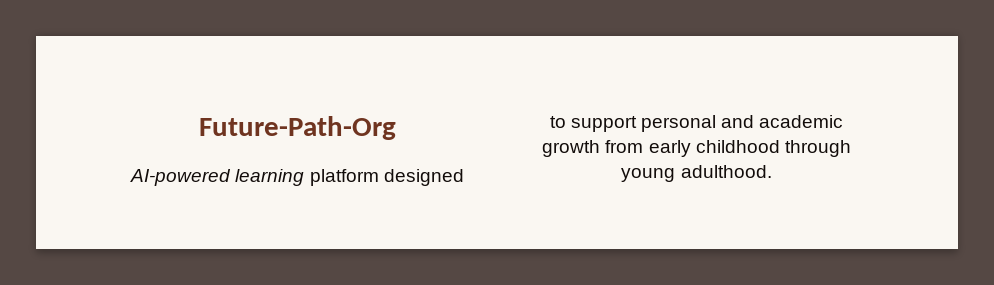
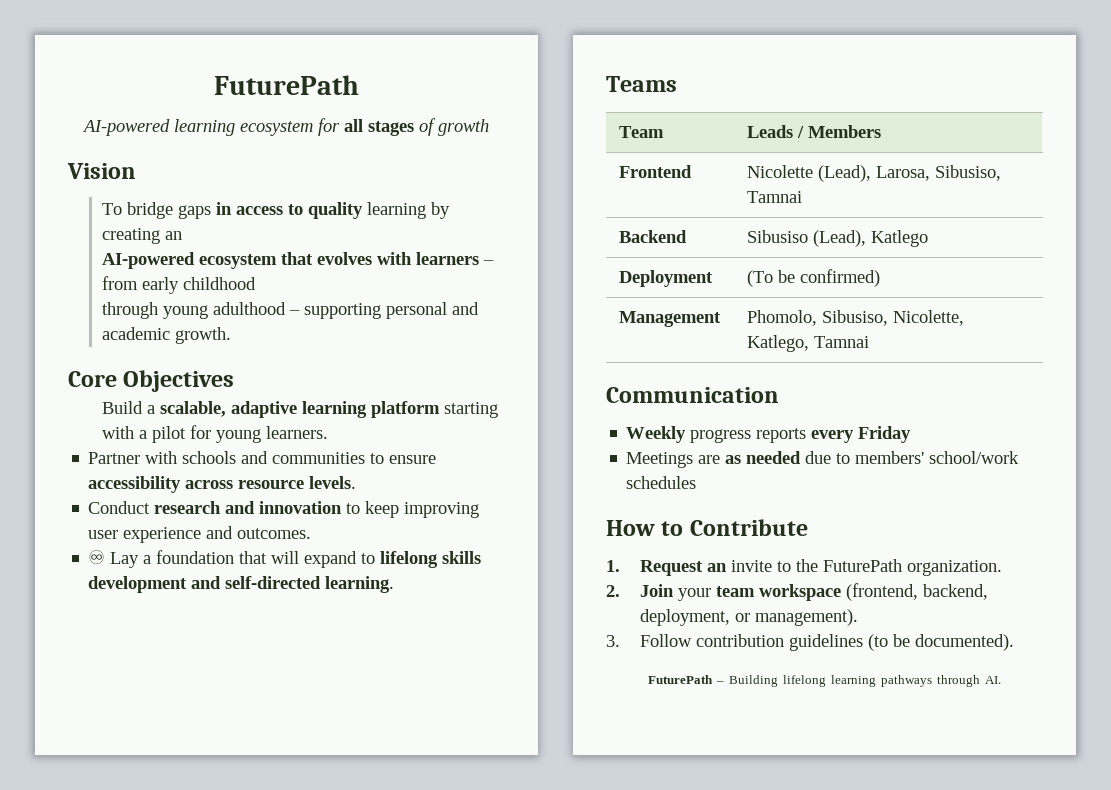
[199,116,396,140] Future-Path-Org -> [214,75,359,95] FuturePath
[309,169,464,186] [549,115,844,132] [542,140,851,157] [621,165,772,182] platform designed to support personal and academic growth from early childhood through young adulthood. -> [240,118,489,136] [67,163,136,179] [102,202,451,219] [102,228,183,244] [102,252,495,269] [102,276,257,294] [102,302,480,319] [102,327,232,344] [68,370,235,392] [102,401,499,418] [102,425,329,443] [88,451,437,464] [88,476,357,493] [88,501,480,518] [88,526,312,543] [88,550,482,568] [88,576,395,593] [606,76,677,92] [619,126,665,138] [747,125,882,138] [619,165,693,178] [747,165,1002,182] [747,191,803,203] [619,230,688,243] [747,230,929,247] [619,270,714,287] [747,269,881,287] [619,311,722,327] [747,310,965,326] [747,335,870,352] [606,387,779,403] [626,426,912,443] [626,451,1020,468] [626,476,697,489] [606,519,808,536] [606,559,1003,576] [606,583,989,601] [640,609,859,626] [606,634,1015,651] [648,675,1001,687] ecosystem for all stages of growth // Vision // To bridge gaps in access to quality learning by creating an // AI-powered ecosystem that evolves with learners – from early childhood // through young adulthood – supporting personal and academic growth. // Core Objectives // Build a scalable, adaptive learning platform starting with a pilot for young learners. // Partner with schools and communities to ensure accessibility across resource levels. // Conduct research and innovation to keep improving user experience and outcomes. // ♾ Lay a foundation that will expand to lifelong skills development and self-directed learning. // Teams // Team | Leads / Members // Frontend | Nicolette (Lead), Larosa, Sibusiso, Tamnai // Backend | Sibusiso (Lead), Katlego // Deployment | (To be confirmed) // Management | Phomolo, Sibusiso, Nicolette, Katlego, Tamnai // Communication // Weekly progress reports every Friday // Meetings are as needed due to members' school/work schedules // How to Contribute // 1. Request an invite to the FuturePath organization. // 2. Join your team workspace (frontend, backend, deployment, or management). // 3. Follow contribution guidelines (to be documented). // FuturePath – Building lifelong learning pathways through AI.

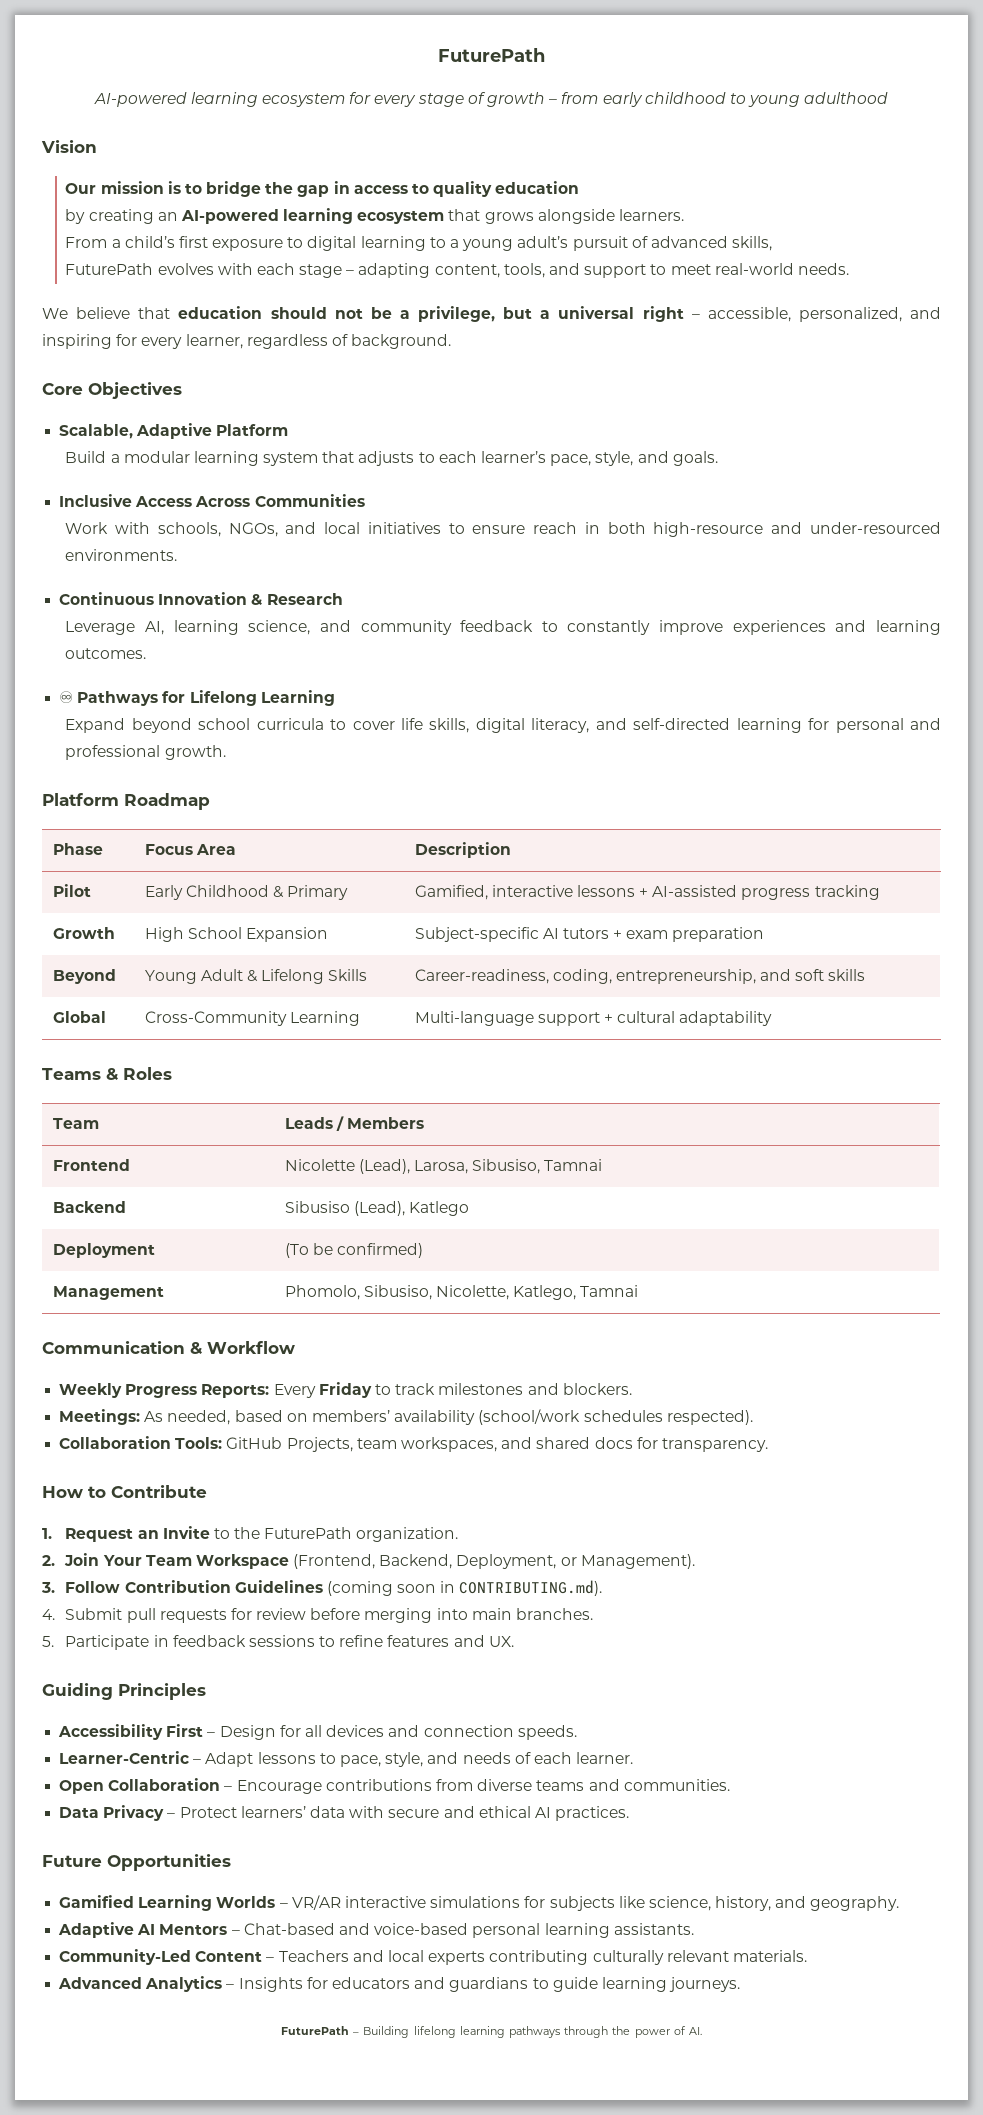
[344,119,414,136] all stages -> [374,93,464,107] every stage
[67,163,136,179] [102,202,212,219] // Vision // To bridge gaps -> [548,92,889,107] [41,140,97,153] [65,181,330,197] – from early childhood to young adulthood // Vision // Our mission is to bridge the gap
[367,202,427,219] learning -> [495,181,580,194] education //
[102,252,495,269] [102,276,257,294] [102,302,480,319] [102,327,232,344] // AI-powered ecosystem that evolves with learners – from early childhood // through young adulthood – supporting personal and academic growth. -> [180,208,685,224] [65,236,773,251] [65,263,849,278] [42,306,941,322] [42,334,452,349] AI-powered learning ecosystem that grows alongside learners. // From a child’s first exposure to digital learning to a young adult’s pursuit of advanced skills, // FuturePath evolves with each stage – adapting content, tools, and support to meet real-world needs. // We believe that education should not be a privilege, but a universal right – accessible, personalized, and inspiring for every learner, regardless of background.
(235, 381) none -> [59,423,289,439] // Scalable, Adaptive Platform
[160,401,499,418] [102,425,329,443] [88,451,437,464] [88,476,357,493] [88,501,480,518] [88,526,312,543] [88,550,482,568] [88,576,395,593] scalable, adaptive learning platform starting with a pilot for young learners. // Partner with schools and communities to ensure accessibility across resource levels. // Conduct research and innovation to keep improving user experience and outcomes. // ♾ Lay a foundation that will expand to lifelong skills development and self-directed learning. -> [123,451,718,466] [59,494,365,507] [65,522,942,537] [65,549,178,561] [59,592,343,605] [65,620,941,635] [65,648,147,659] [59,690,335,706] [65,718,942,733] [65,745,226,760] [42,793,210,810] [52,843,103,855] [144,844,236,855] [414,842,511,858] [52,884,91,897] [144,885,349,900] [414,885,880,900] [52,927,115,939] [144,927,328,942] [414,927,765,942] [52,969,116,984] [144,969,368,984] [414,969,866,984] [52,1011,106,1023] [144,1011,360,1026] [414,1011,773,1026] modular learning system that adjusts to each learner’s pace, style, and goals. // Inclusive Access Across Communities // Work with schools, NGOs, and local initiatives to ensure reach in both high-resource and under-resourced environments. // Continuous Innovation & Research // Leverage AI, learning science, and community feedback to constantly improve experiences and learning outcomes. // ♾ Pathways for Lifelong Learning // Expand beyond school curricula to cover life skills, digital literacy, and self-directed learning for personal and professional growth. // Platform Roadmap // Phase | Focus Area | Description // Pilot | Early Childhood & Primary | Gamified, interactive lessons + AI-assisted progress tracking // Growth | High School Expansion | Subject-specific AI tutors + exam preparation // Beyond | Young Adult & Lifelong Skills | Career-readiness, coding, entrepreneurship, and soft skills // Global | Cross-Community Learning | Multi-language support + cultural adaptability
(677, 84) none -> [106,1067,172,1080] & Roles
(779, 395) none -> [190,1341,295,1354] & Workflow
[690,426,912,443] [626,451,1020,468] [626,476,697,489] progress reports every Friday // Meetings are as needed due to members' school/work schedules -> [125,1382,632,1398] [59,1409,753,1425] [59,1436,768,1452] Progress Reports: Every Friday to track milestones and blockers. // Meetings: As needed, based on members’ availability (school/work schedules respected). // Collaboration Tools: GitHub Projects, team workspaces, and shared docs for transparency.
[731,560,773,572] invite -> [162,1526,210,1539] Invite
[678,583,989,601] [640,609,859,626] [606,634,1015,651] your team workspace (frontend, backend, deployment, or management). // 3. Follow contribution guidelines (to be documented). -> [102,1554,695,1569] [41,1580,603,1596] [42,1608,594,1623] [42,1635,514,1650] [42,1683,206,1700] [58,1724,577,1740] [59,1751,634,1767] [59,1778,730,1794] [59,1805,630,1821] [42,1854,231,1871] [59,1895,900,1911] [58,1922,694,1938] [59,1949,807,1965] [58,1976,741,1992] Your Team Workspace (Frontend, Backend, Deployment, or Management). // 3. Follow Contribution Guidelines (coming soon in CONTRIBUTING.md). // 4. Submit pull requests for review before merging into main branches. // 5. Participate in feedback sessions to refine features and UX. // Guiding Principles // Accessibility First – Design for all devices and connection speeds. // Learner-Centric – Adapt lessons to pace, style, and needs of each learner. // Open Collaboration – Encourage contributions from diverse teams and communities. // Data Privacy – Protect learners’ data with secure and ethical AI practices. // Future Opportunities // Gamified Learning Worlds – VR/AR interactive simulations for subjects like science, history, and geography. // Adaptive AI Mentors – Chat-based and voice-based personal learning assistants. // Community-Led Content – Teachers and local experts contributing culturally relevant materials. // Advanced Analytics – Insights for educators and guardians to guide learning journeys.
(980, 681) none -> [612,2026,686,2038] the power of

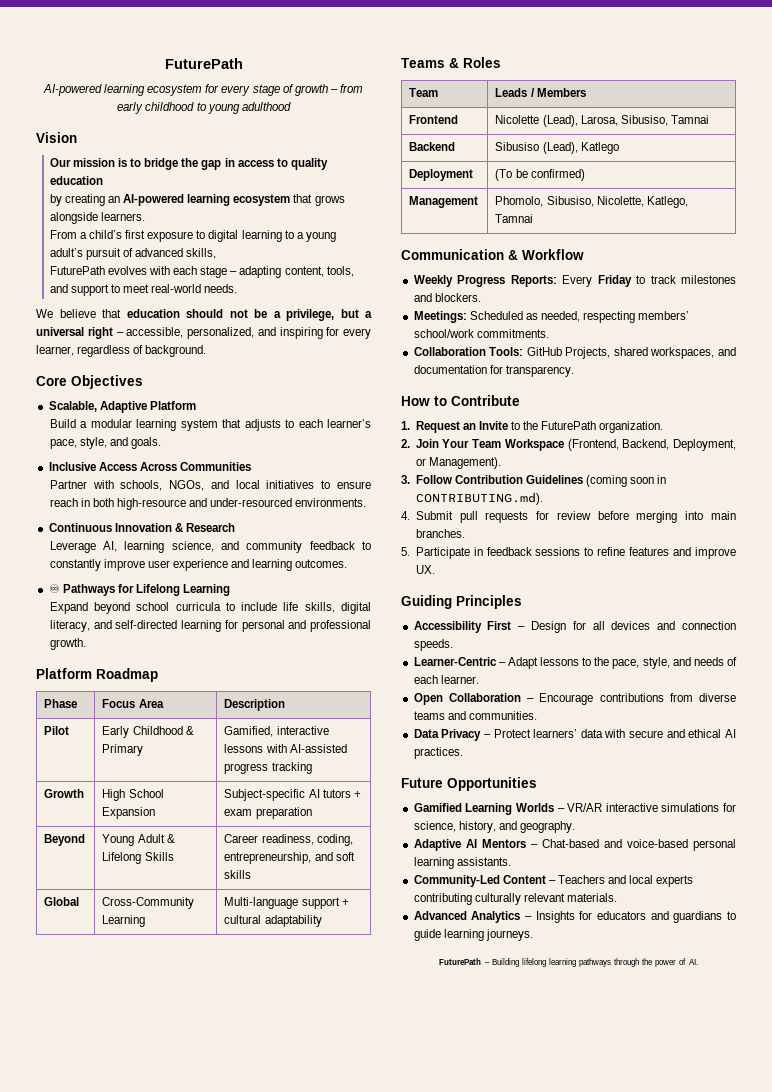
[65,522,109,534] Work -> [49,480,87,489] Partner
[732,620,826,635] experiences -> [147,559,229,571] user experience
[352,721,395,730] cover -> [241,602,278,611] include
[639,888,649,897] + -> [265,744,287,753] with
[414,969,549,984] Career-readiness, -> [224,834,314,845] Career readiness,
[144,1409,753,1425] As needed, based on members’ availability (school/work schedules respected). -> [469,311,690,323] [413,329,549,338] Scheduled as needed, respecting members’ school/work commitments.
[356,1438,397,1449] team -> [613,347,648,356] shared
[536,1437,633,1449] shared docs -> [413,365,487,374] documentation
(485, 1641) none -> [695,547,736,559] improve
(336, 1758) none -> [594,657,610,666] the
[549,1896,645,1911] subjects like -> (736, 807) none

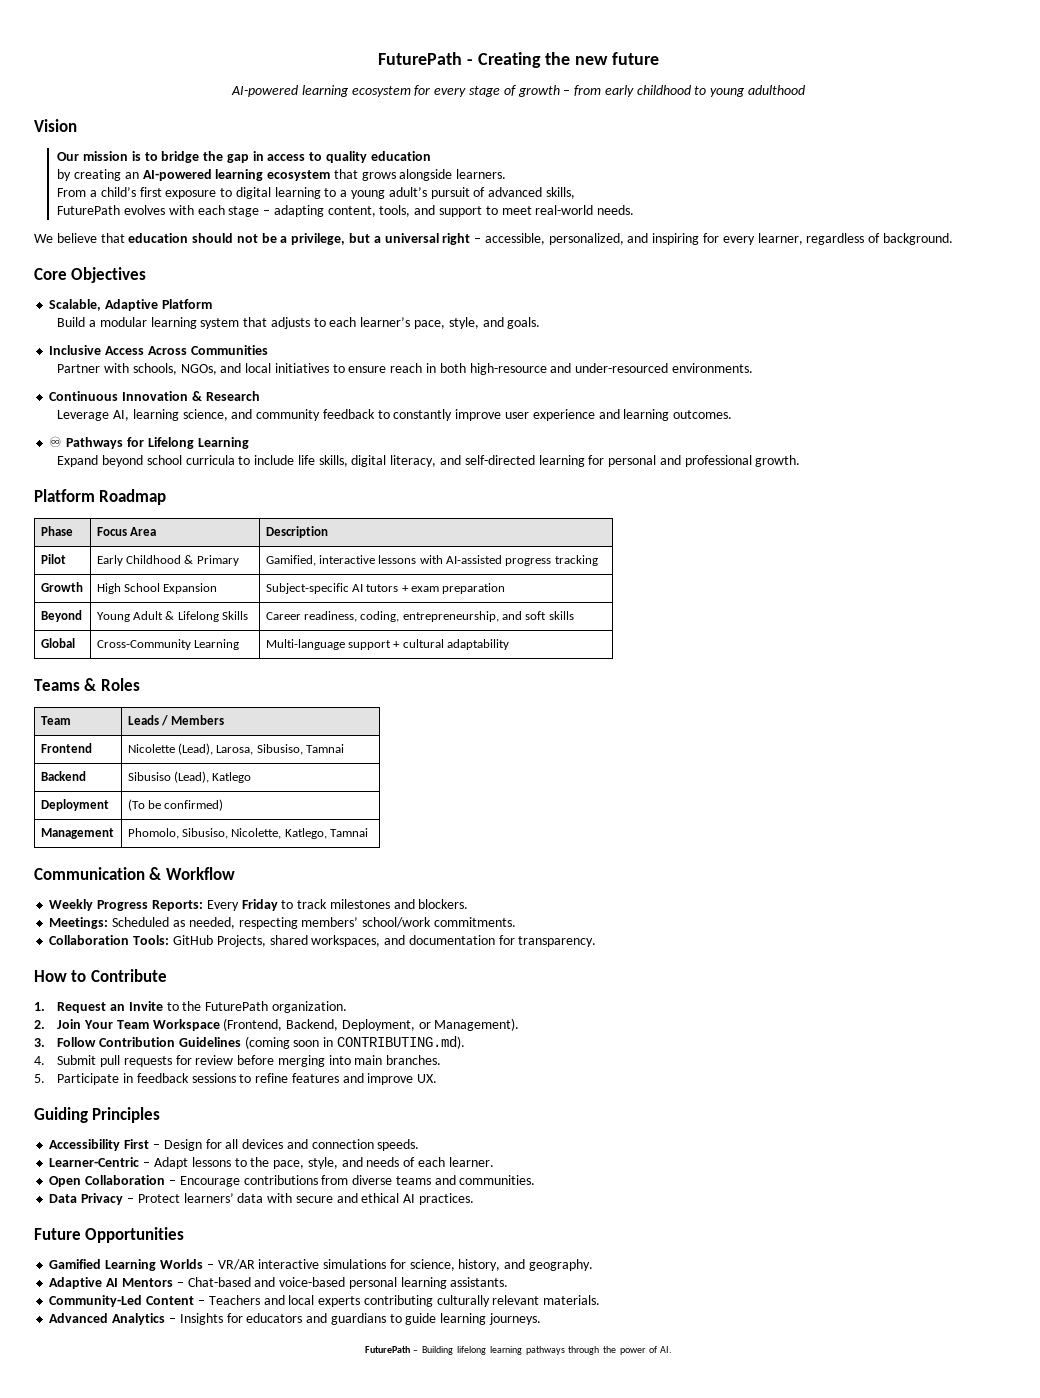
[164,58,243,69] FuturePath -> [378,52,659,68] FuturePath - Creating the new future

